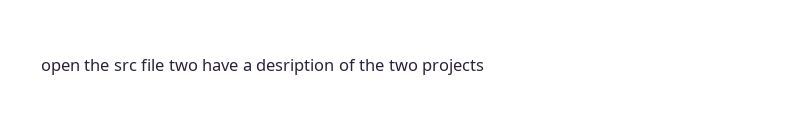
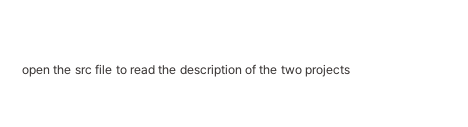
[168,59,335,75] two have a desription -> [115,64,242,77] to read the description

